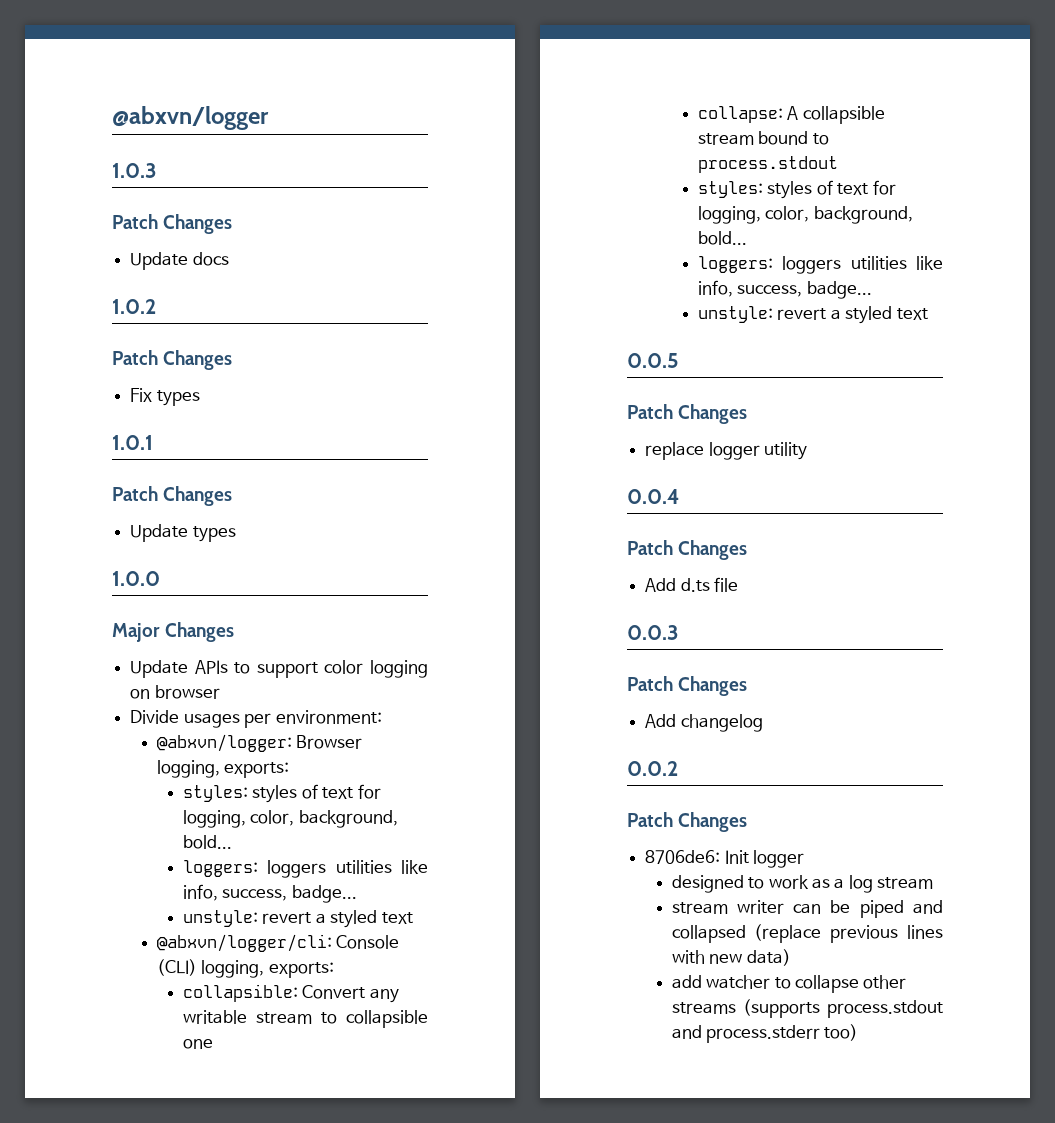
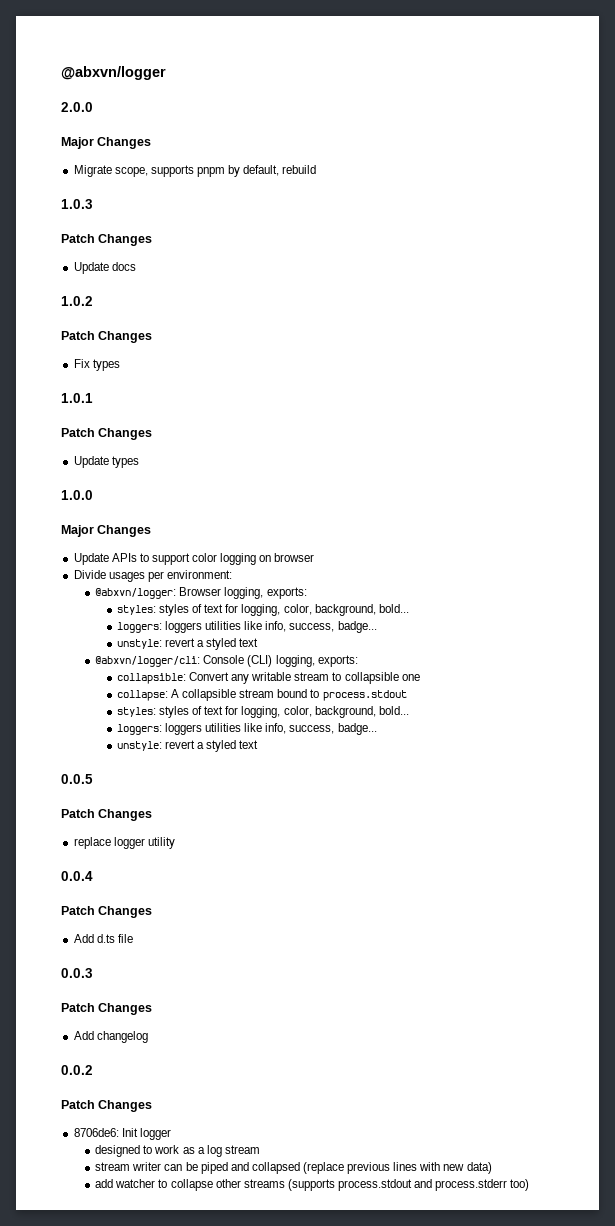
(269, 118) none -> [61,102,93,112] [61,137,152,149] [73,165,317,177] // 2.0.0 // Major Changes // Migrate scope, supports pnpm by default, rebuild

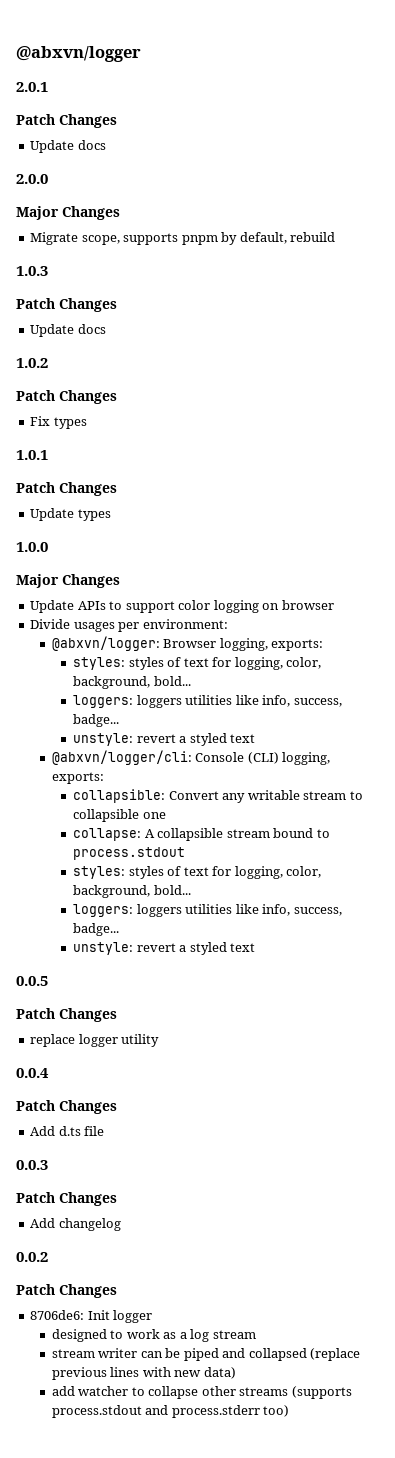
(166, 73) none -> [16,82,48,92] [16,114,117,128] [30,140,106,153] // 2.0.1 // Patch Changes // Update docs

